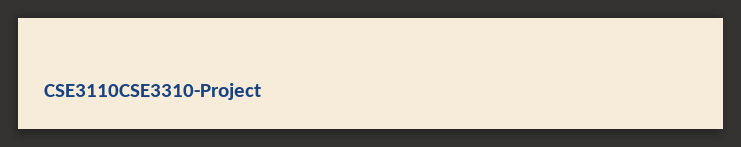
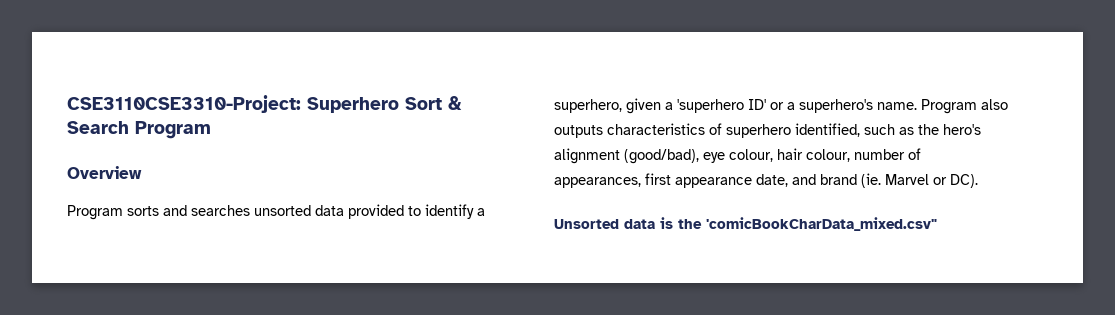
[44,83,261,100] CSE3110CSE3310-Project -> [67,95,462,113] [67,121,211,139] [67,166,142,179] [67,204,485,220] [554,98,1008,114] [554,123,981,138] [554,148,921,164] [554,173,978,188] [554,217,937,231] CSE3110CSE3310-Project: Superhero Sort & Search Program // Overview // Program sorts and searches unsorted data provided to identify a superhero, given a 'superhero ID' or a superhero's name. Program also outputs characteristics of superhero identified, such as the hero's alignment (good/bad), eye colour, hair colour, number of appearances, first appearance date, and brand (ie. Marvel or DC). // Unsorted data is the 'comicBookCharData_mixed.csv"

